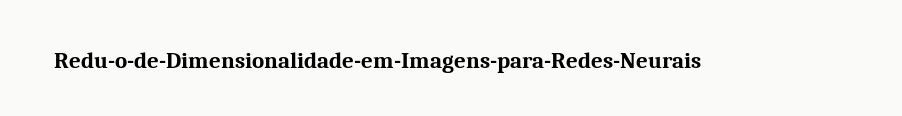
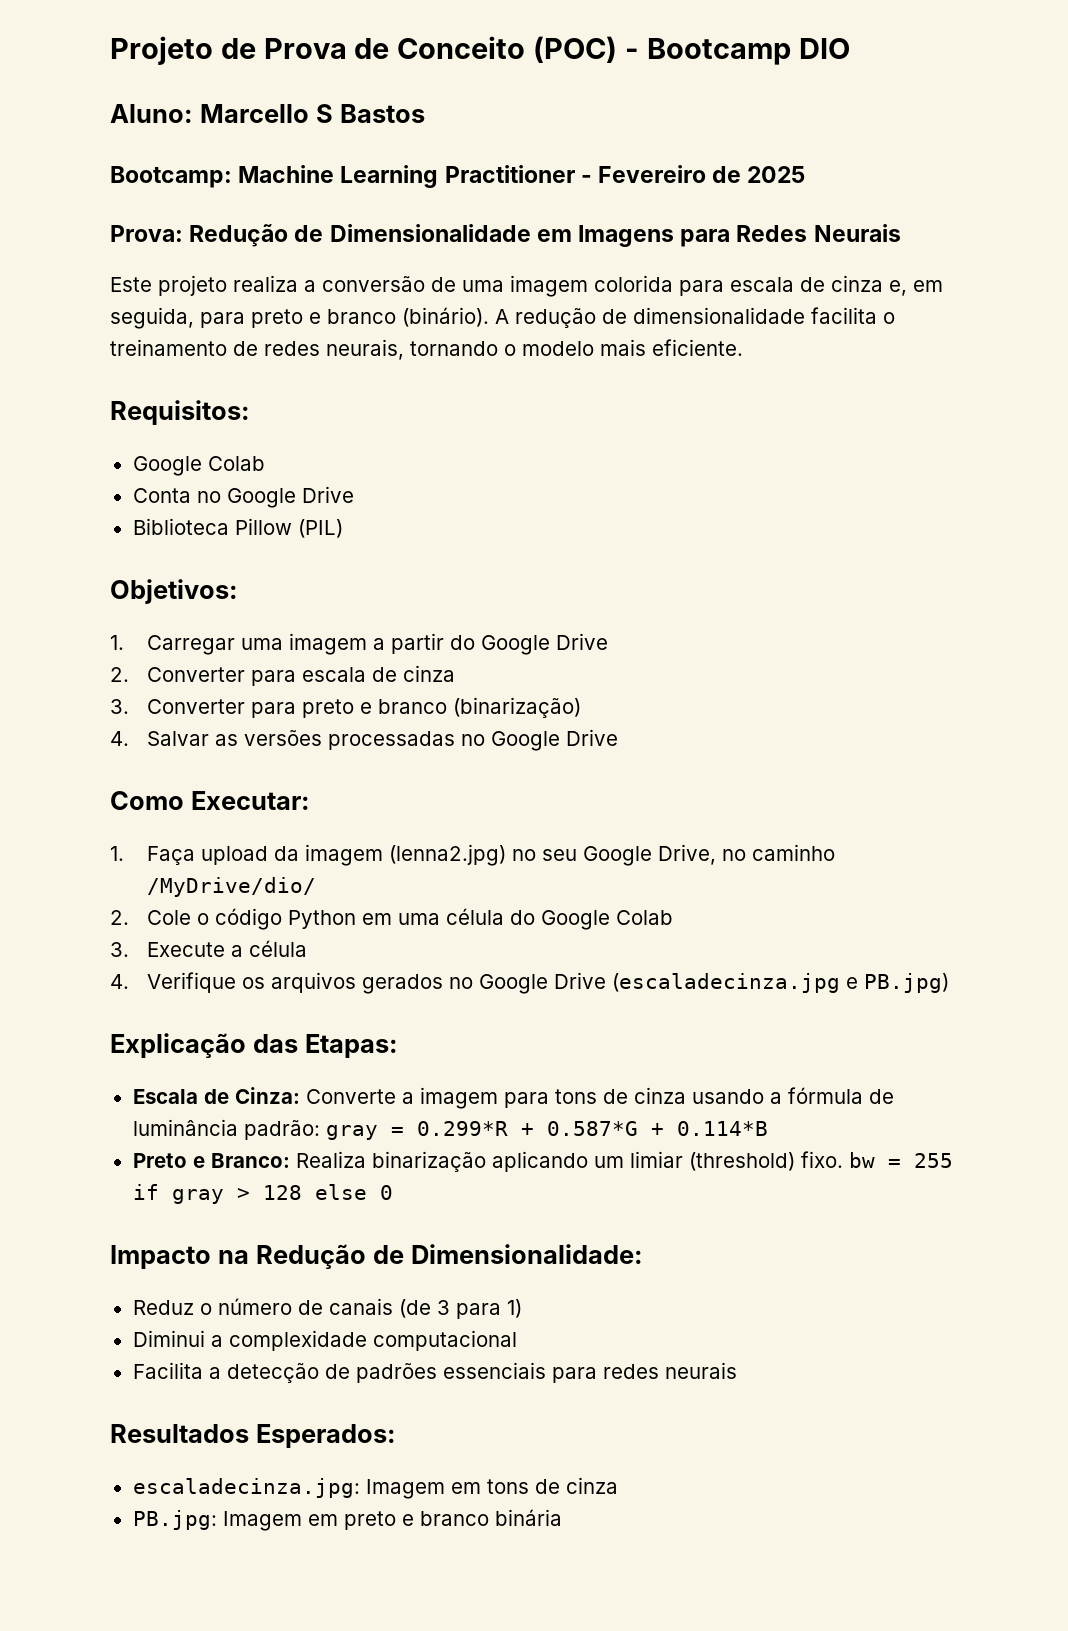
[54,52,701,73] Redu-o-de-Dimensionalidade-em-Imagens-para-Redes-Neurais -> [110,36,850,65] [110,104,425,123] [110,165,806,188] [110,224,901,247] [110,275,943,297] [110,307,895,329] [110,339,743,360] [110,400,250,425] [132,456,265,476] [132,486,354,508] [132,518,343,538] [110,579,238,604] [110,633,608,655] [110,665,455,686] [110,697,581,718] [110,729,618,751] [110,791,310,810] [110,844,835,866] [146,877,316,897] [110,908,673,930] [110,940,307,957] [110,972,949,994] [110,1033,398,1058] [132,1087,894,1109] [132,1119,768,1140] [132,1151,953,1172] [132,1184,393,1204] [110,1244,643,1269] [132,1298,522,1319] [132,1330,517,1351] [132,1362,737,1383] [110,1424,396,1448] [132,1477,618,1499] [132,1509,562,1531] Projeto de Prova de Conceito (POC) - Bootcamp DIO // Aluno: Marcello S Bastos // Bootcamp: Machine Learning Practitioner - Fevereiro de 2025 // Prova: Redução de Dimensionalidade em Imagens para Redes Neurais // Este projeto realiza a conversão de uma imagem colorida para escala de cinza e, em seguida, para preto e branco (binário). A redução de dimensionalidade facilita o treinamento de redes neurais, tornando o modelo mais eficiente. // Requisitos: // Google Colab // Conta no Google Drive // Biblioteca Pillow (PIL) // Objetivos: // 1. Carregar uma imagem a partir do Google Drive // 2. Converter para escala de cinza // 3. Converter para preto e branco (binarização) // 4. Salvar as versões processadas no Google Drive // Como Executar: // 1. Faça upload da imagem (lenna2.jpg) no seu Google Drive, no caminho /MyDrive/dio/ // 2. Cole o código Python em uma célula do Google Colab // 3. Execute a célula // 4. Verifique os arquivos gerados no Google Drive (escaladecinza.jpg e PB.jpg) // Explicação das Etapas: // Escala de Cinza: Converte a imagem para tons de cinza usando a fórmula de luminância padrão: gray = 0.299*R + 0.587*G + 0.114*B // Preto e Branco: Realiza binarização aplicando um limiar (threshold) fixo. bw = 255 if gray > 128 else 0 // Impacto na Redução de Dimensionalidade: // Reduz o número de canais (de 3 para 1) // Diminui a complexidade computacional // Facilita a detecção de padrões essenciais para redes neurais // Resultados Esperados: // escaladecinza.jpg: Imagem em tons de cinza // PB.jpg: Imagem em preto e branco binária

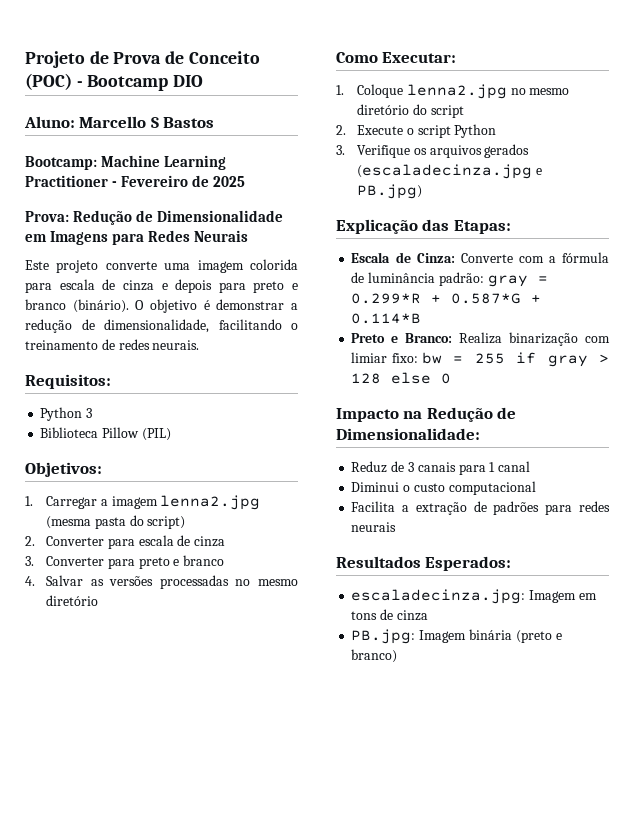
[233,275,456,292] realiza a conversão de -> [105,261,157,270] converte
[889,280,943,296] [110,307,194,329] e, em seguida, -> [161,279,213,293] e depois
[495,307,895,328] [110,339,743,360] [110,400,250,425] [132,456,265,476] [132,486,354,508] A redução de dimensionalidade facilita o treinamento de redes neurais, tornando o modelo mais eficiente. // Requisitos: // Google Colab // Conta no Google Drive -> [135,299,298,313] [25,319,298,333] [25,339,200,350] [25,374,111,389] [40,407,93,421] O objetivo é demonstrar a redução de dimensionalidade, facilitando o treinamento de redes neurais. // Requisitos: // Python 3
[240,633,608,655] uma imagem a partir do Google Drive -> [100,495,261,510] [46,515,186,529] a imagem lenna2.jpg (mesma pasta do script)
[452,697,581,718] (binarização) -> (225, 560) none
[490,729,618,751] Google Drive -> [258,579,298,586] [46,595,99,606] mesmo diretório
[146,844,835,866] [146,877,316,897] [110,908,673,930] [110,940,307,957] [110,974,129,989] Faça upload da imagem (lenna2.jpg) no seu Google Drive, no caminho /MyDrive/dio/ // 2. Cole o código Python em uma célula do Google Colab // 3. Execute a célula // 4. -> [357,84,570,99] [357,104,464,118] [336,124,497,138] [336,145,345,155] Coloque lenna2.jpg no mesmo diretório do script // 2. Execute o script Python // 3.
[448,972,606,994] no Google Drive -> (530, 151) none
[401,1087,764,1109] a imagem para tons de cinza usando -> [518,256,544,263] com
[491,1151,843,1172] aplicando um limiar (threshold) fixo. -> [585,336,610,343] [351,352,418,363] com limiar fixo:
[199,1298,522,1319] o número de canais (de 3 para 1) -> [391,461,531,475] de 3 canais para 1 canal
[210,1330,367,1351] a complexidade -> [403,483,445,492] o custo
[226,1363,319,1383] detecção -> [415,502,467,515] extração
[442,1362,546,1379] essenciais -> (540, 508) none
[307,1509,562,1530] em preto e branco binária -> [468,629,562,643] [351,649,398,663] binária (preto e branco)

